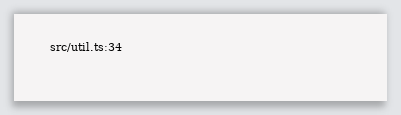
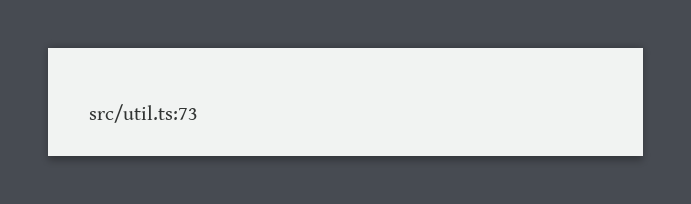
[50,42,122,52] src/util.ts:34 -> [89,104,198,123] src/util.ts:73

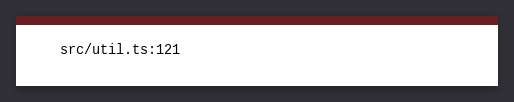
[89,104,198,123] src/util.ts:73 -> [60,43,180,54] src/util.ts:121

